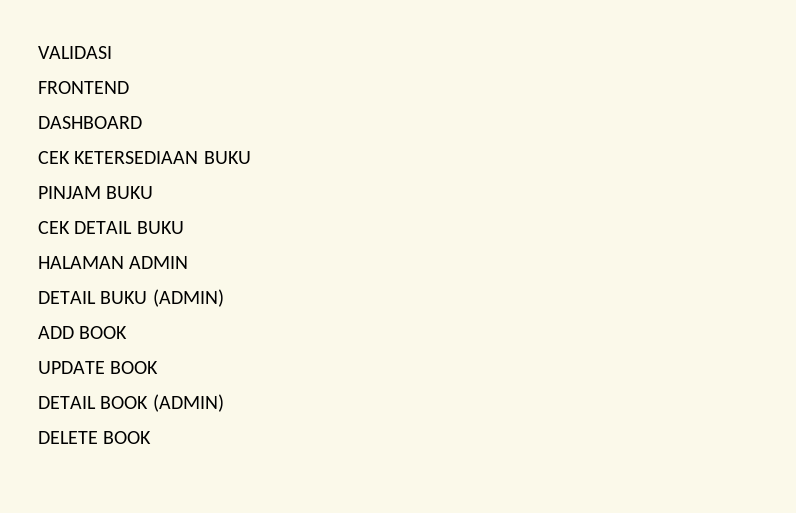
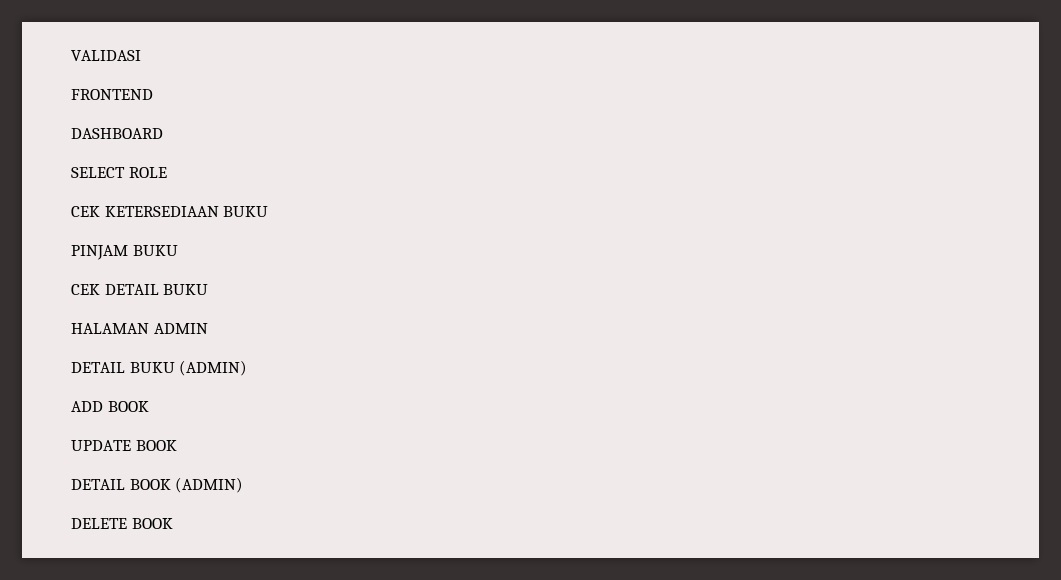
(142, 122) none -> [71,167,167,178] // SELECT ROLE

